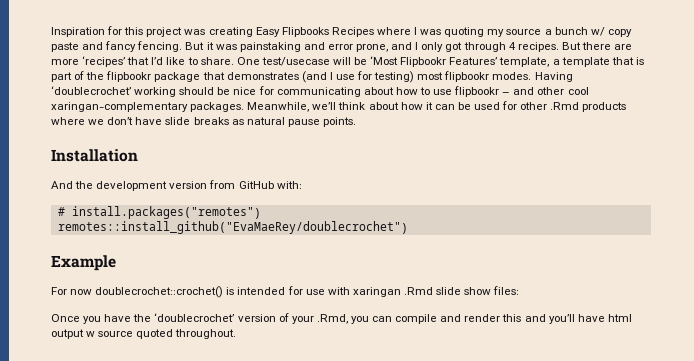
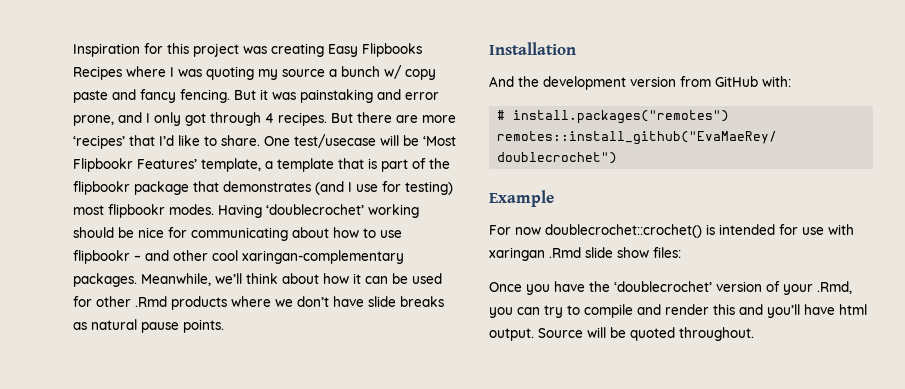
(393, 319) none -> [544,305,580,318] try to
[51,329,134,339] output w source -> [489,327,626,341] output. Source will be

